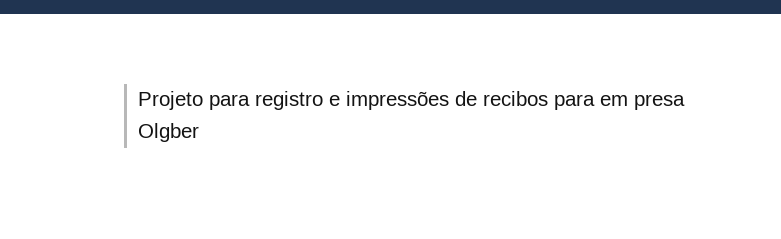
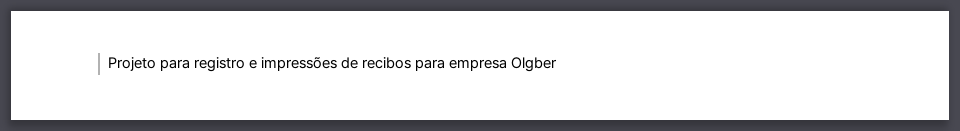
[599,94,685,110] em presa -> [449,59,508,71] empresa

